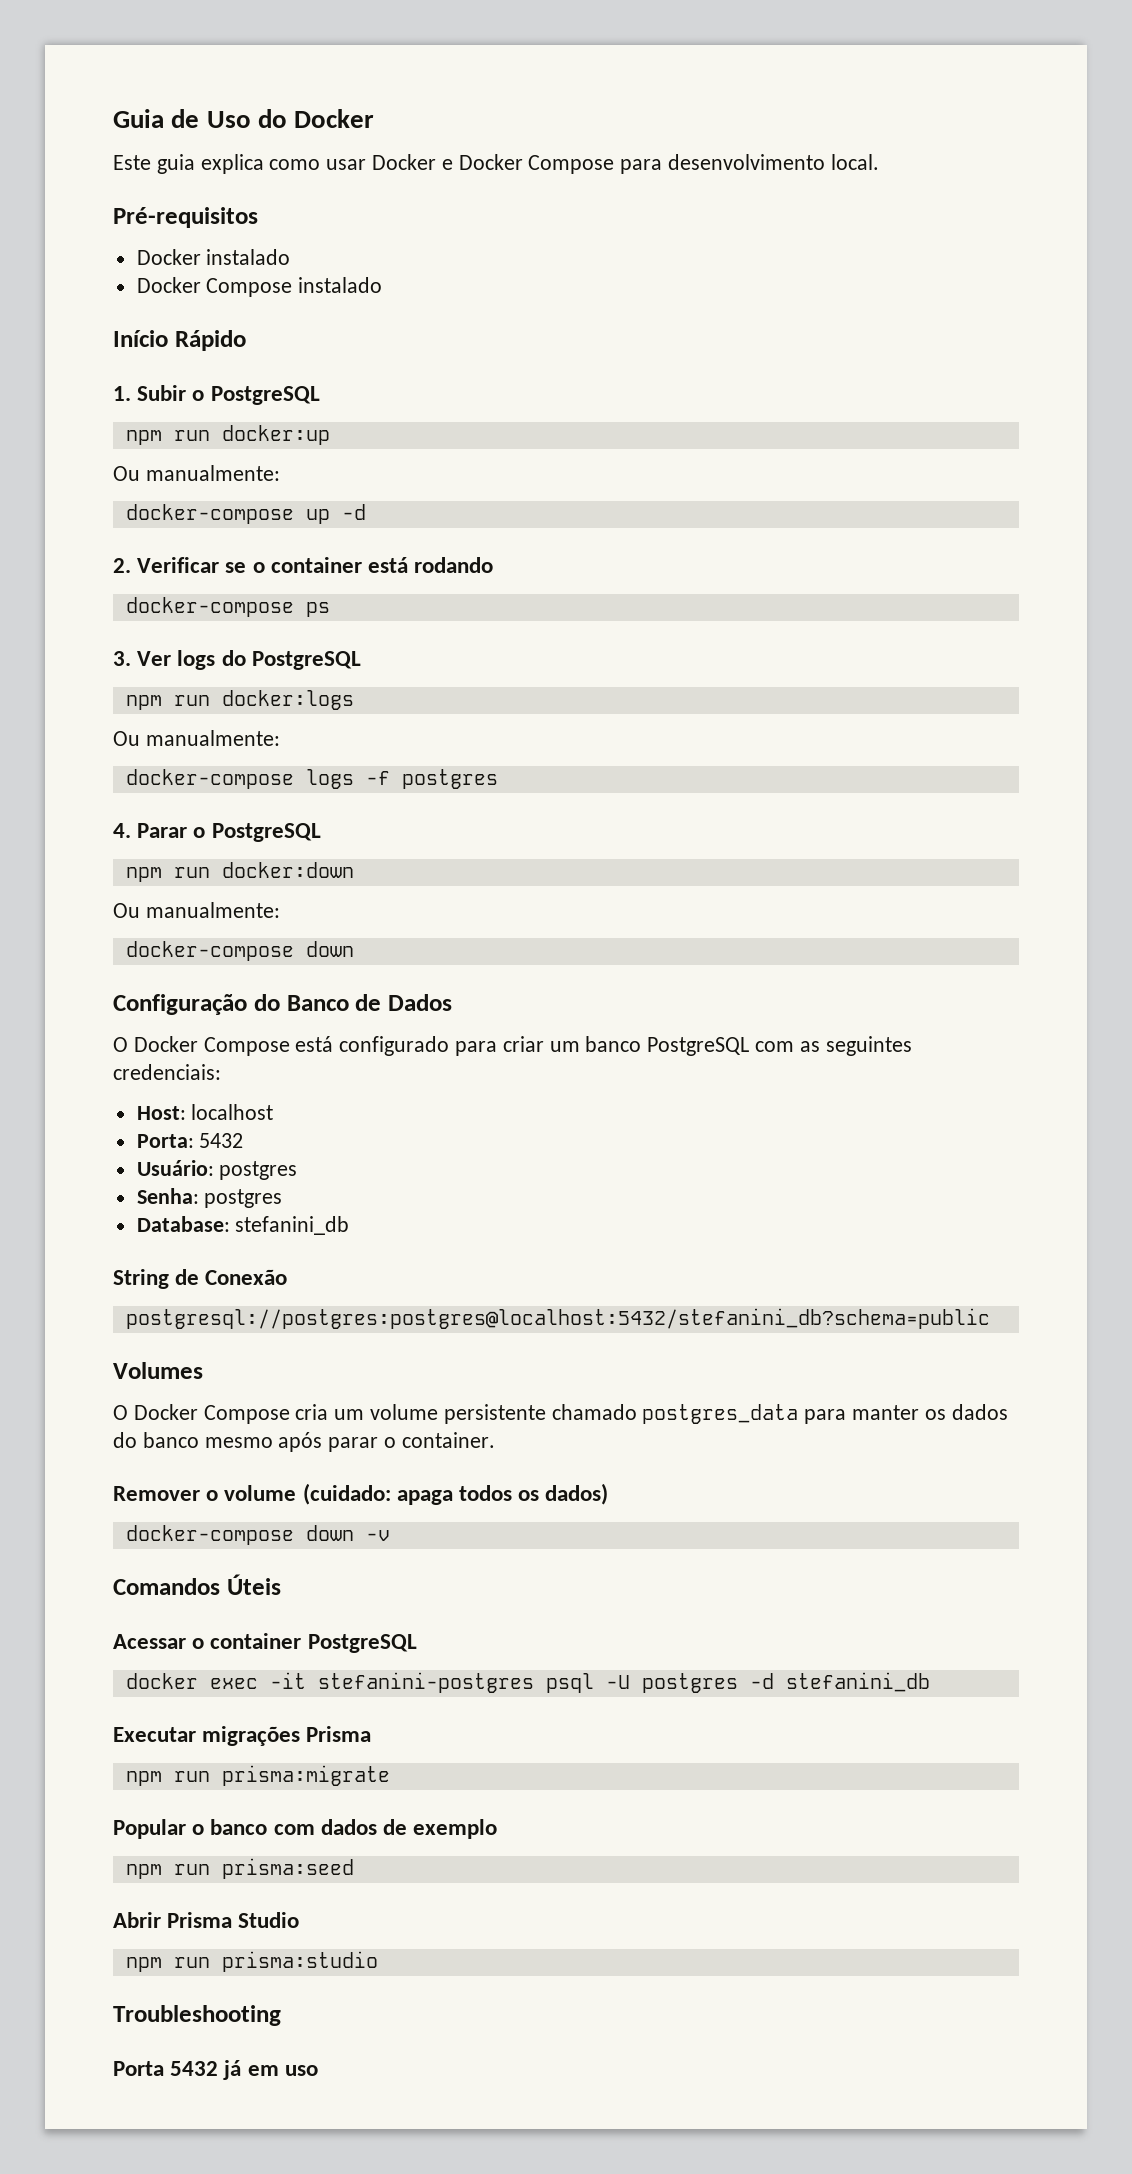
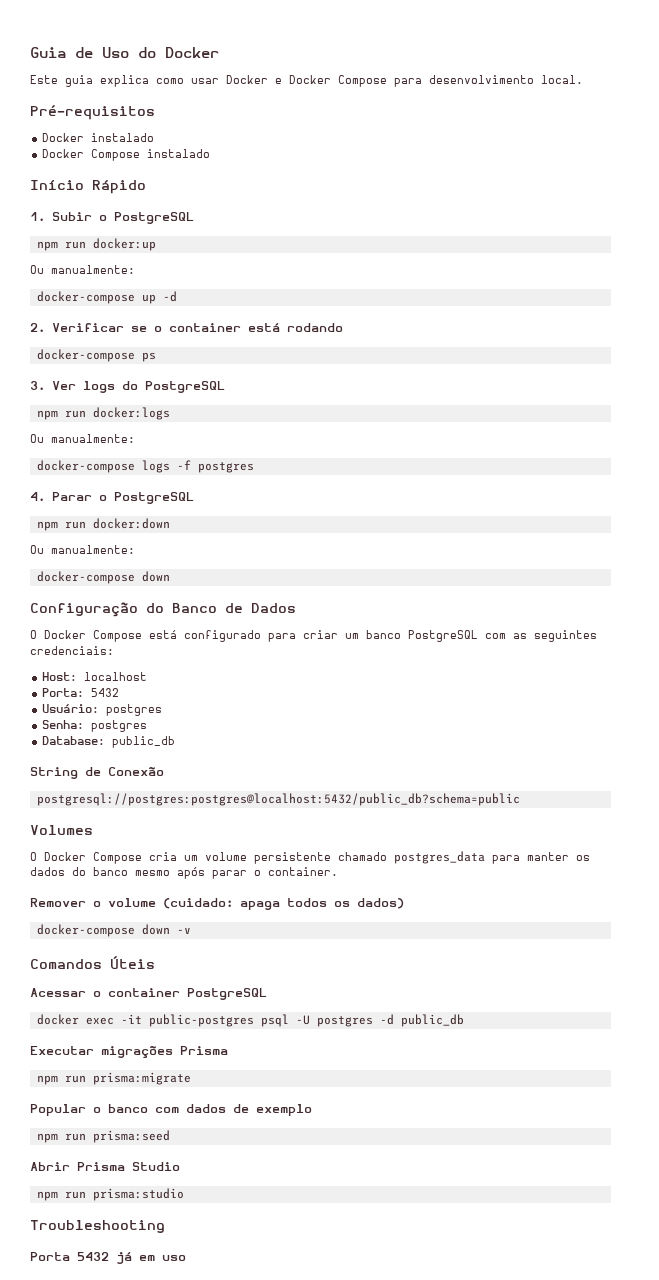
[235,1216,350,1235] stefanini_db -> [112,736,176,748] public_db
[125,1308,990,1329] postgresql://postgres:postgres@localhost:5432/stefanini_db?schema=public -> [36,793,520,806] postgresql://postgres:postgres@localhost:5432/public_db?schema=public
[317,1672,534,1693] stefanini-postgres -> [148,1014,254,1027] public-postgres
[785,1672,930,1692] stefanini_db -> [400,1014,464,1027] public_db

